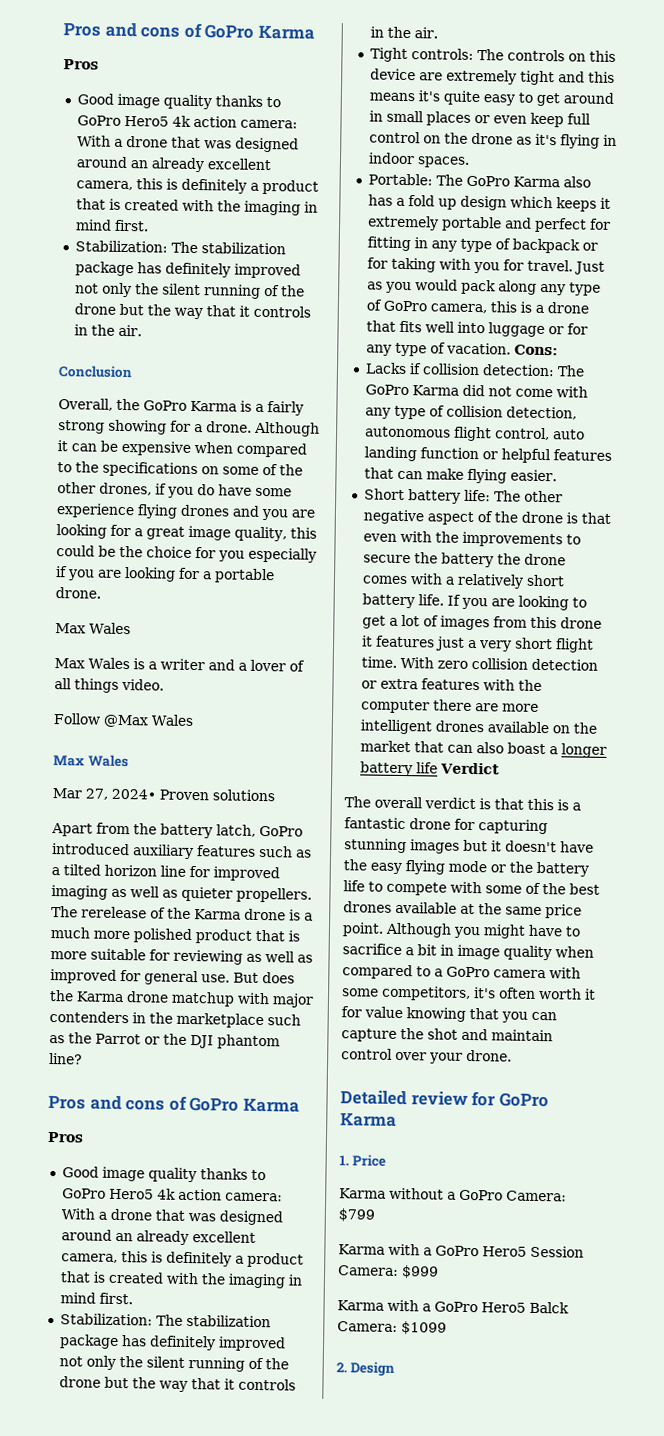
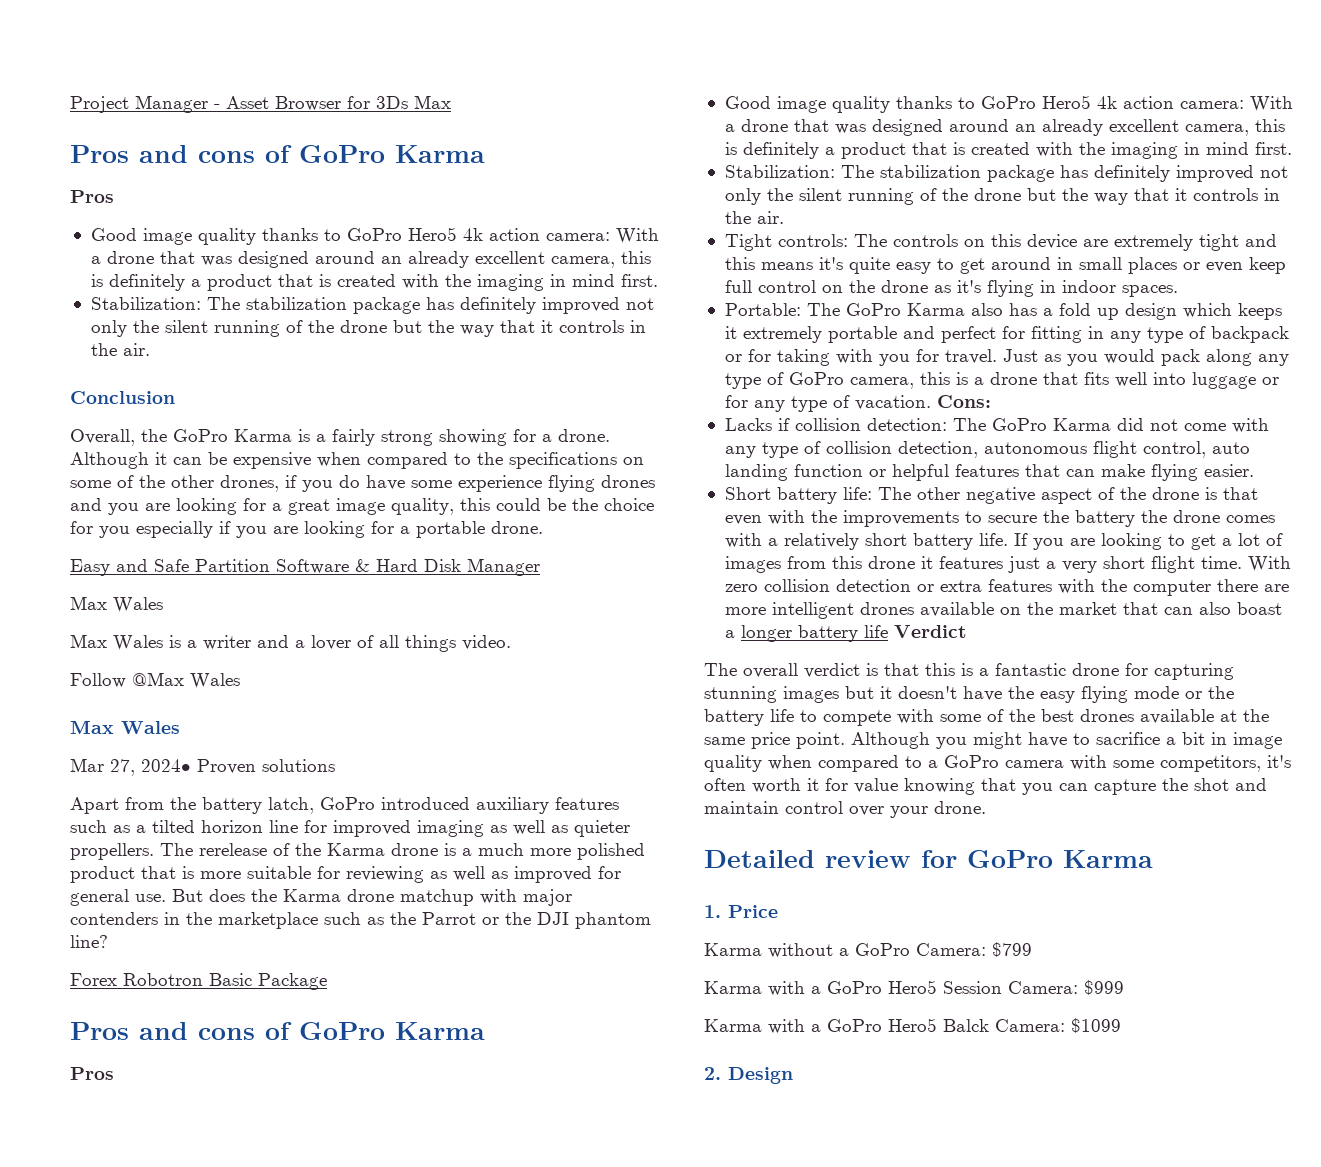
(63, 29) none -> [70,95,451,113] Project Manager - Asset Browser for 3Ds Max //
(101, 593) none -> [70,558,540,576] // Easy and Safe Partition Software & Hard Disk Manager
(83, 1058) none -> [70,973,327,990] // Forex Robotron Basic Package

